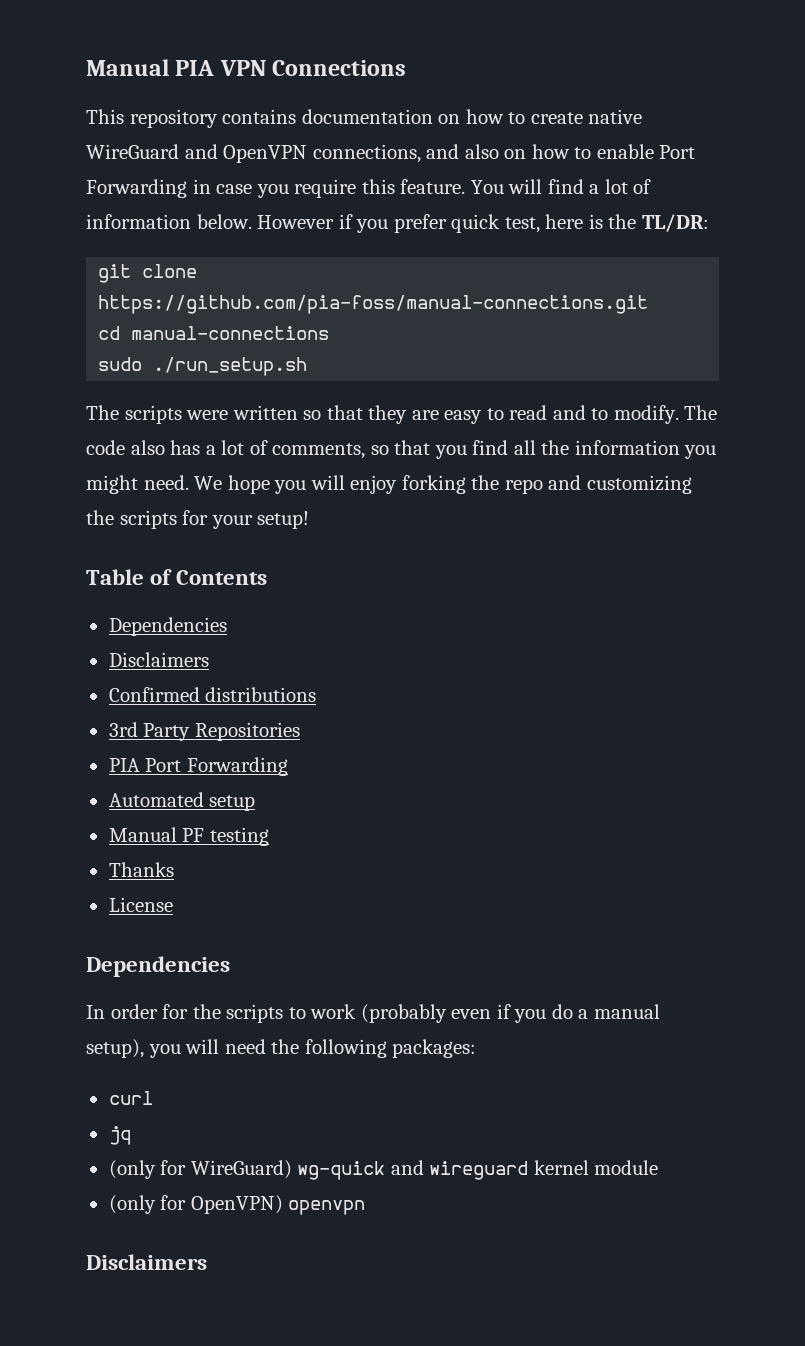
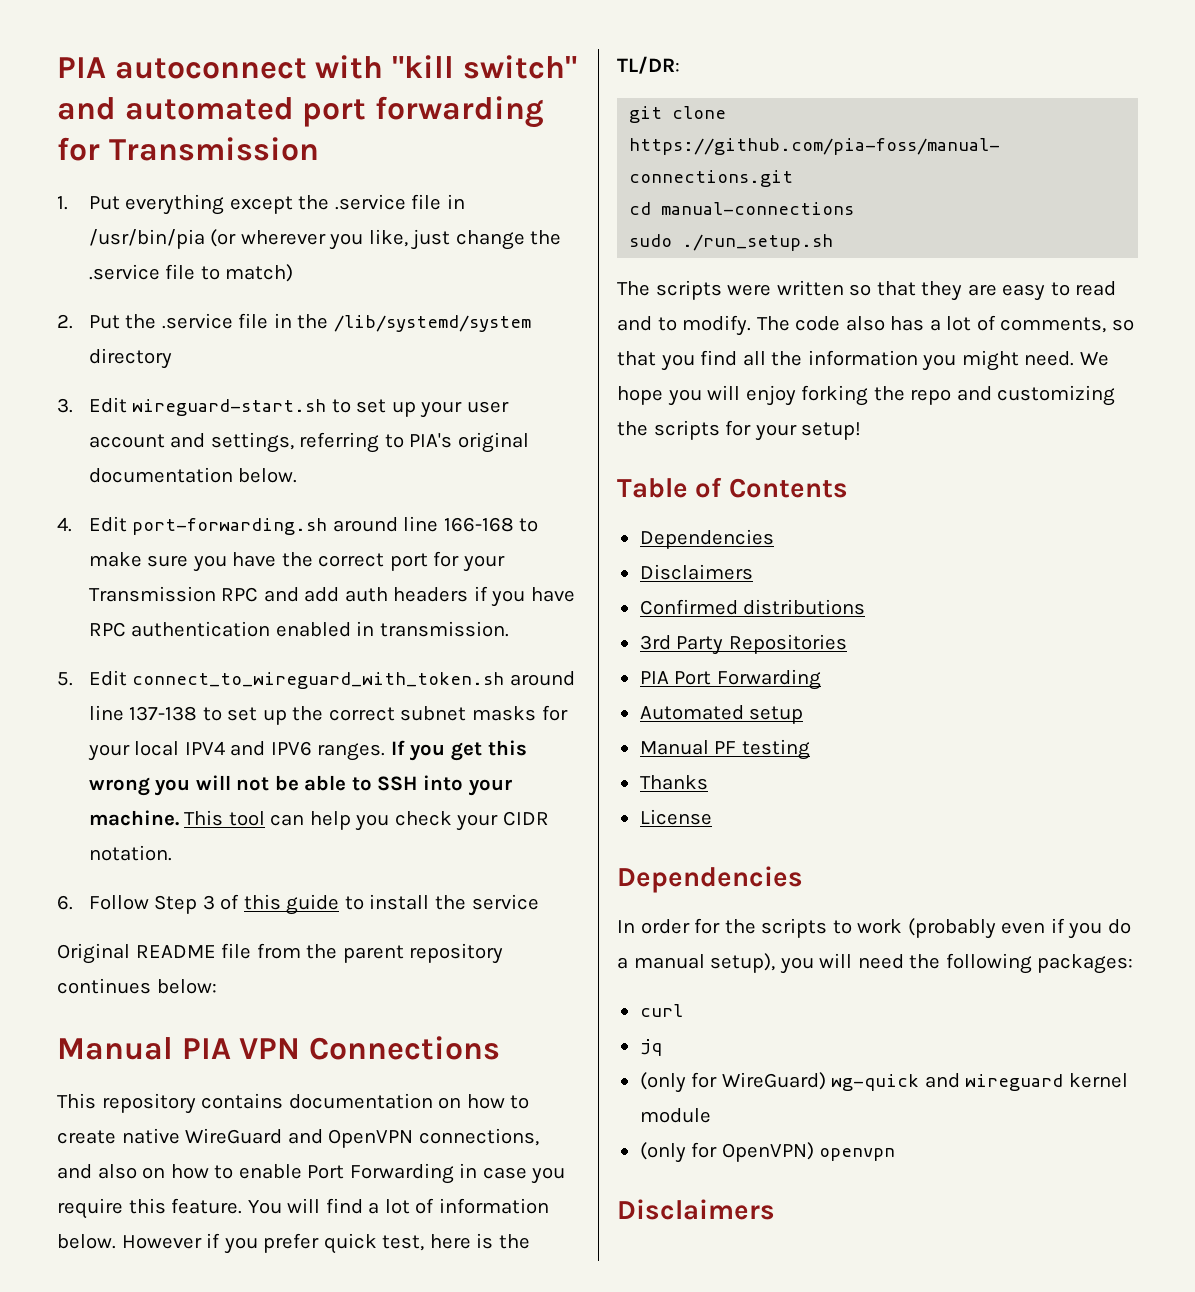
(86, 67) none -> [57,55,577,79] [57,96,544,128] [57,137,319,161] [57,194,465,215] [88,229,562,250] [88,264,294,282] [57,313,531,332] [88,348,172,369] [57,397,509,418] [88,432,529,453] [88,467,298,483] [57,516,539,535] [88,551,506,572] [88,586,576,607] [88,621,509,637] [57,670,575,689] [88,705,568,725] [87,740,527,761] [88,775,512,796] [88,810,550,831] [88,845,172,861] [57,894,539,915] [57,943,504,964] [57,978,217,994] PIA autoconnect with "kill switch" and automated port forwarding for Transmission // 1. Put everything except the .service file in /usr/bin/pia (or wherever you like, just change the .service file to match) // 2. Put the .service file in the /lib/systemd/system directory // 3. Edit wireguard-start.sh to set up your user account and settings, referring to PIA's original documentation below. // 4. Edit port-forwarding.sh around line 166-168 to make sure you have the correct port for your Transmission RPC and add auth headers if you have RPC authentication enabled in transmission. // 5. Edit connect_to_wireguard_with_token.sh around line 137-138 to set up the correct subnet masks for your local IPV4 and IPV6 ranges. If you get this wrong you will not be able to SSH into your machine. This tool can help you check your CIDR notation. // 6. Follow Step 3 of this guide to install the service // Original README file from the parent repository continues below: //

